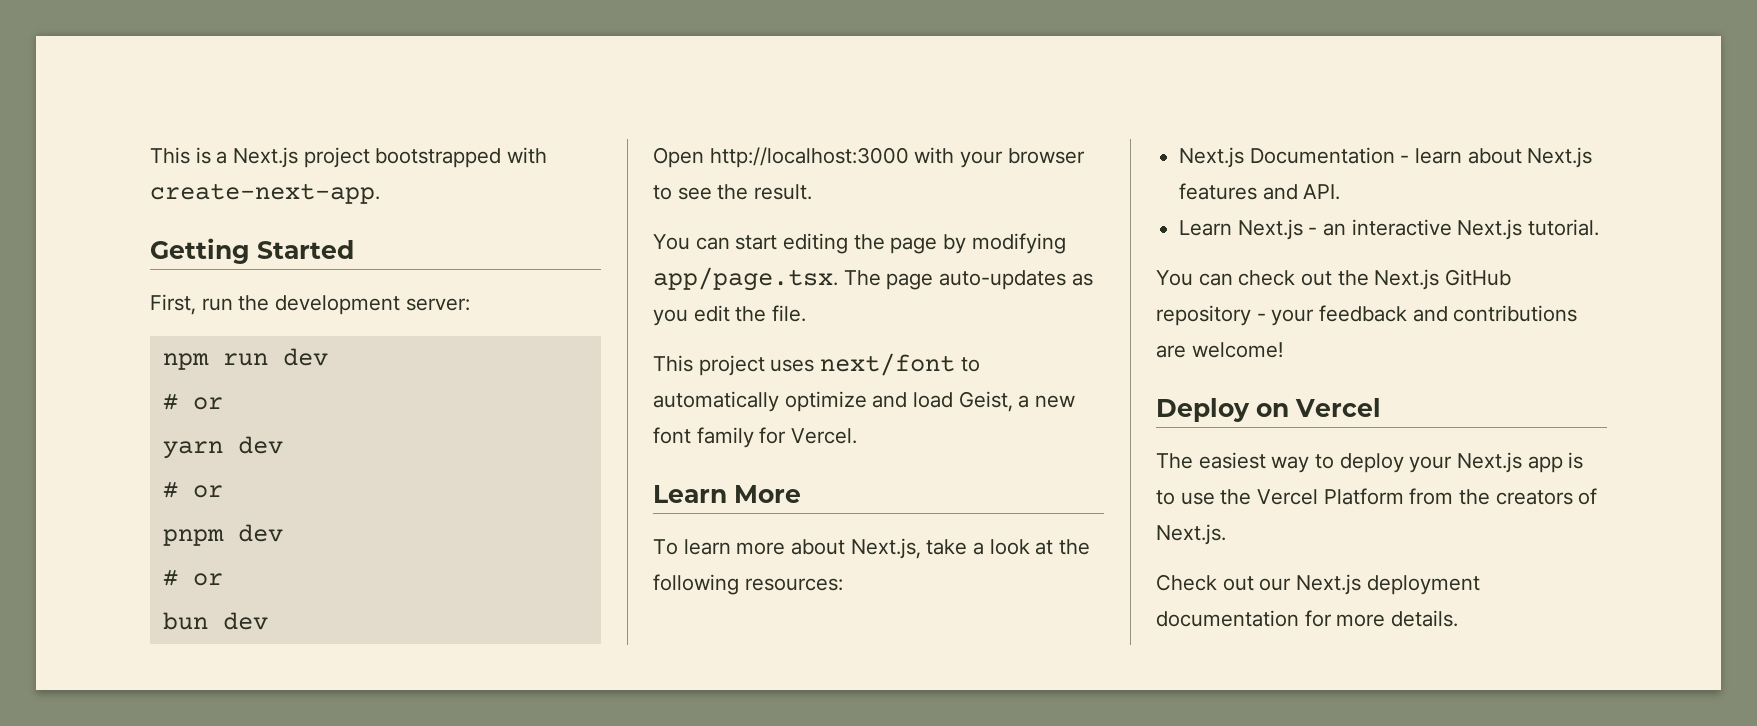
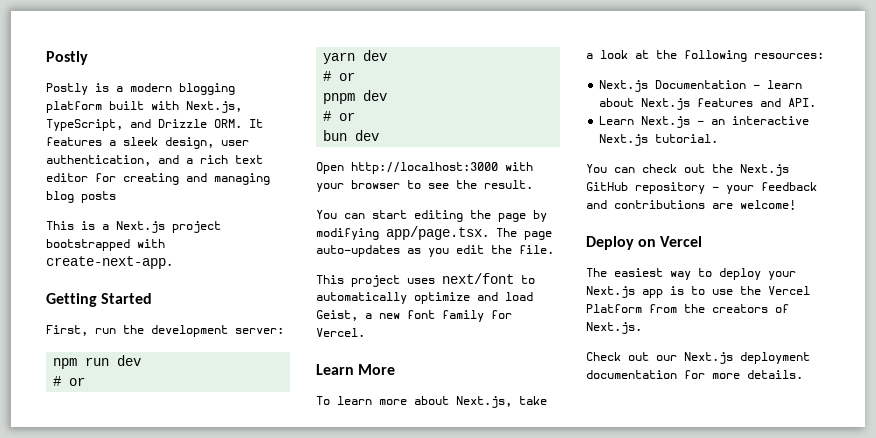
(150, 155) none -> [46,51,88,65] [46,83,235,95] [46,101,242,113] [46,119,263,131] [46,137,249,149] [46,155,263,166] [46,173,270,185] [46,191,116,203] Postly // Postly is a modern blogging platform built with Next.js, TypeScript, and Drizzle ORM. It features a sleek design, user authentication, and a rich text editor for creating and managing blog posts //

